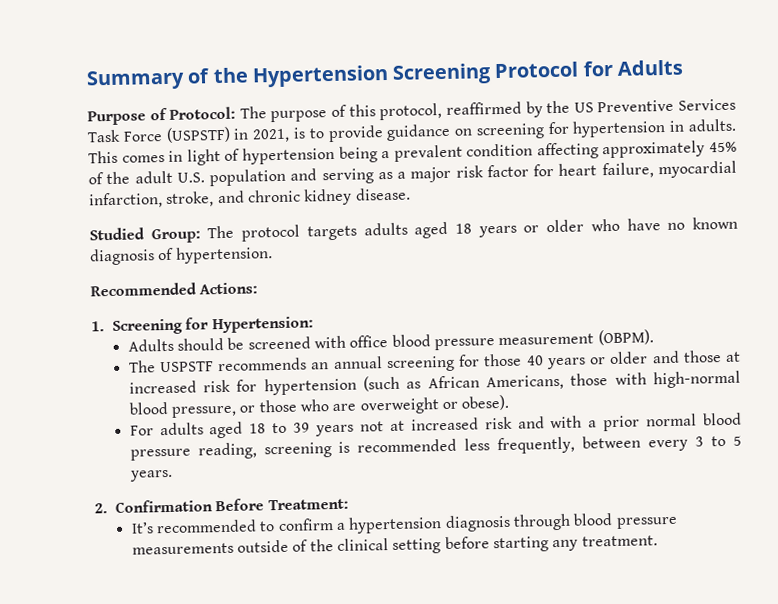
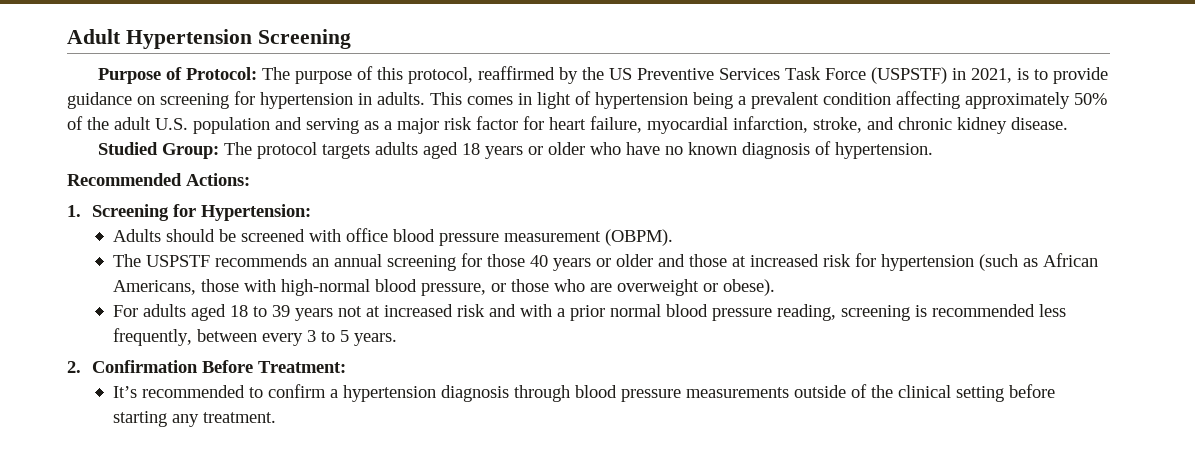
[86,67,249,91] Summary of the -> [67,29,121,44] Adult
[494,59,683,79] Protocol for Adults -> (351, 39) none
[709,141,737,153] 45% -> [1074,93,1107,105] 50%

